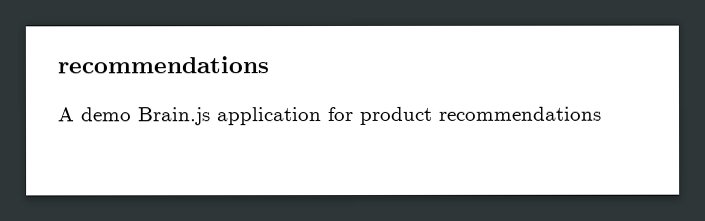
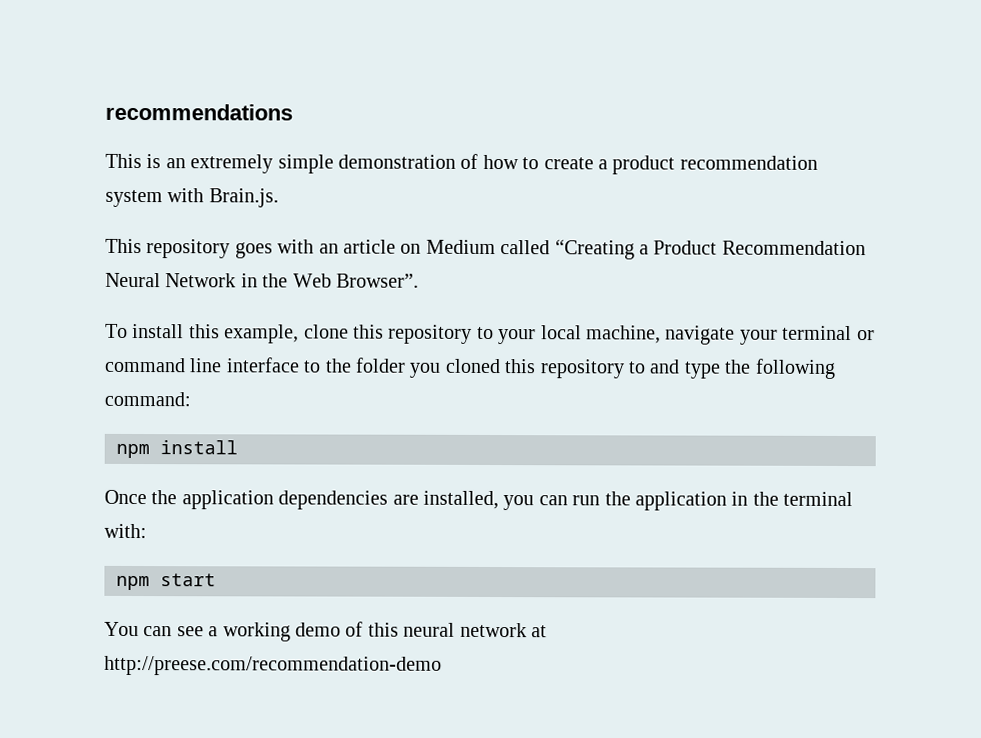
[57,106,602,126] A demo Brain.js application for product recommendations -> [105,153,818,175] [105,188,279,208] [105,238,866,260] [105,272,419,288] [105,323,875,345] [104,357,836,379] [104,391,191,407] [116,440,238,459] [104,489,854,511] [104,523,147,539] [116,573,216,591] [104,621,547,642] [104,655,442,676] This is an extremely simple demonstration of how to create a product recommendation system with Brain.js. // This repository goes with an article on Medium called “Creating a Product Recommendation Neural Network in the Web Browser”. // To install this example, clone this repository to your local machine, navigate your terminal or command line interface to the folder you cloned this repository to and type the following command: // npm install // Once the application dependencies are installed, you can run the application in the terminal with: // npm start // You can see a working demo of this neural network at http://preese.com/recommendation-demo

